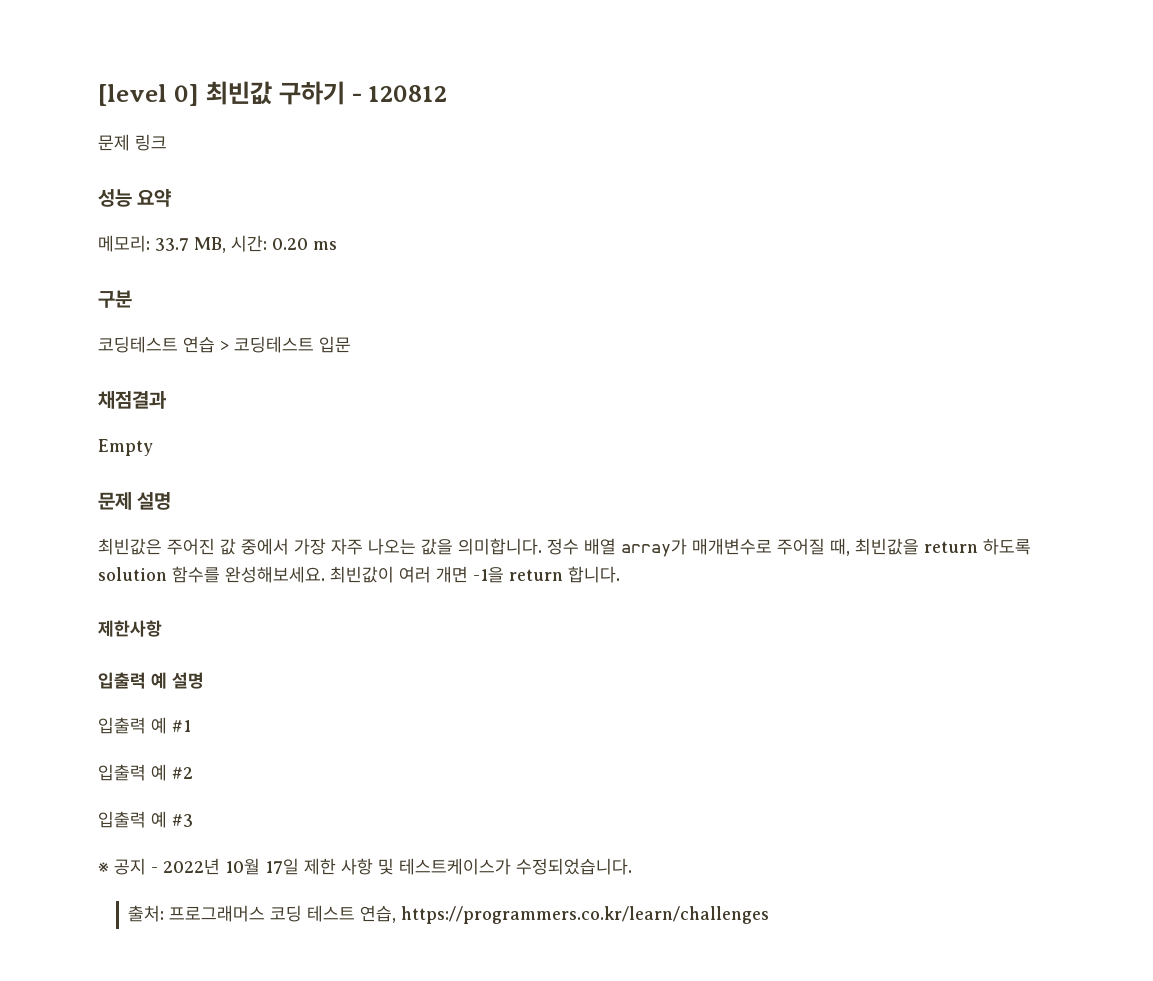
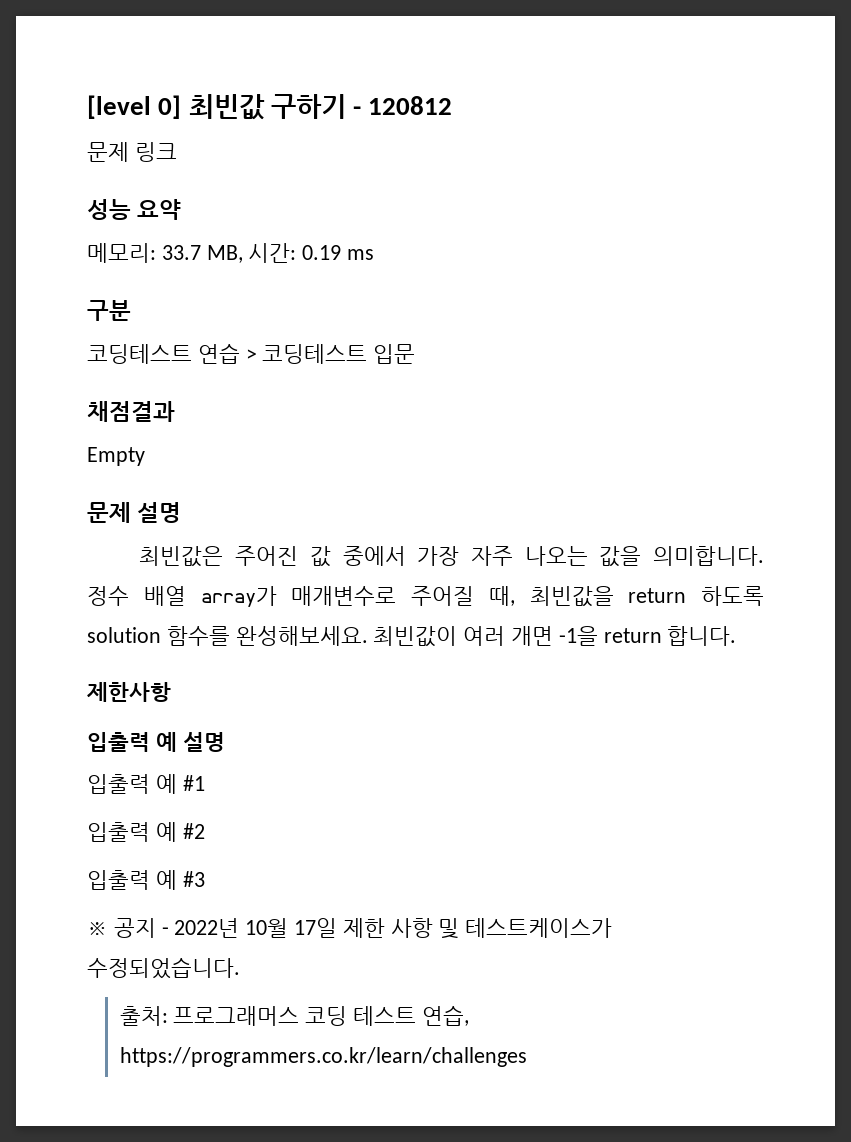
[272,238,308,250] 0.20 -> [302,245,342,260] 0.19

